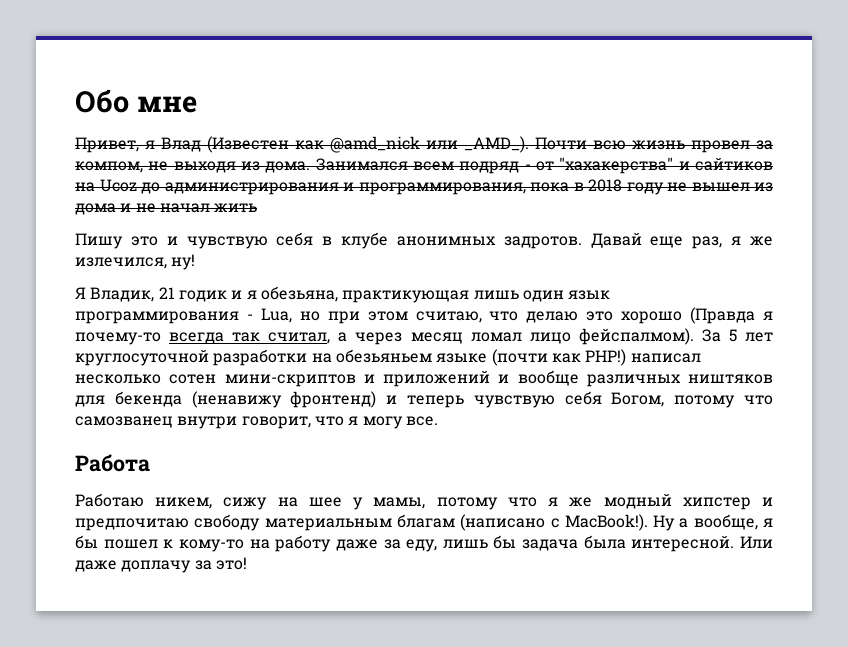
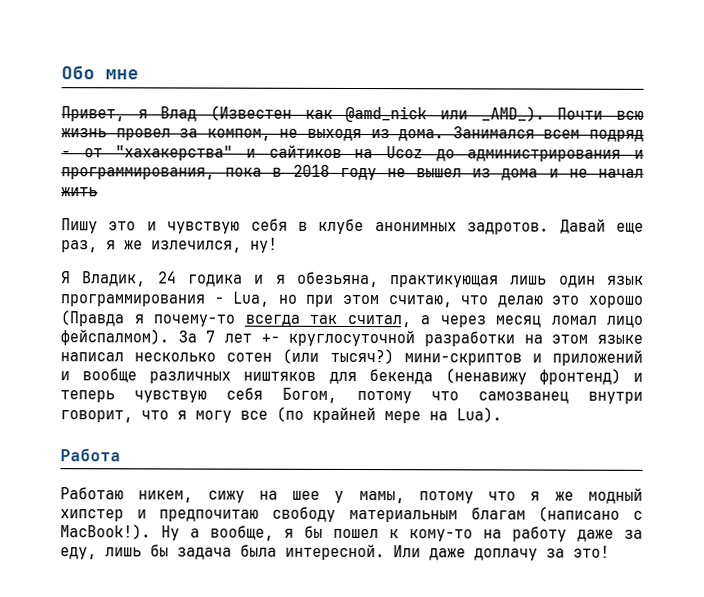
[158,287,227,302] 21 годик -> [157,271,243,287] 24 годика
[728,329,773,342] [75,349,627,366] 5 лет круглосуточной разработки на обезьяньем языке (почти как PHP!) -> [205,329,643,347] 7 лет +- круглосуточной разработки на этом языке
(217, 379) none -> [282,348,394,365] (или тысяч?)
[405,416,438,426] все. -> [240,406,502,424] все (по крайней мере на Lua).

